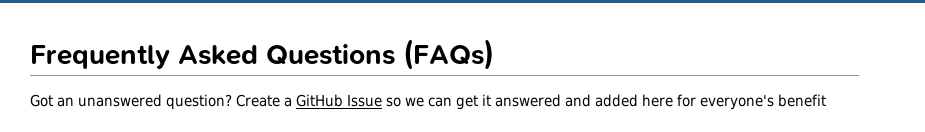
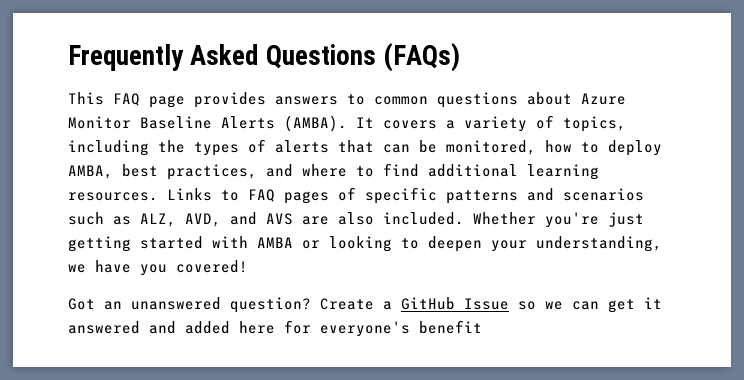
(494, 54) none -> [68,92,626,108] [68,115,626,132] [68,139,662,156] [68,163,599,180] [68,187,644,204] [68,212,644,228] [68,236,662,252] [68,260,248,276] // This FAQ page provides answers to common questions about Azure Monitor Baseline Alerts (AMBA). It covers a variety of topics, including the types of alerts that can be monitored, how to deploy AMBA, best practices, and where to find additional learning resources. Links to FAQ pages of specific patterns and scenarios such as ALZ, AVD, and AVS are also included. Whether you're just getting started with AMBA or looking to deepen your understanding, we have you covered!

